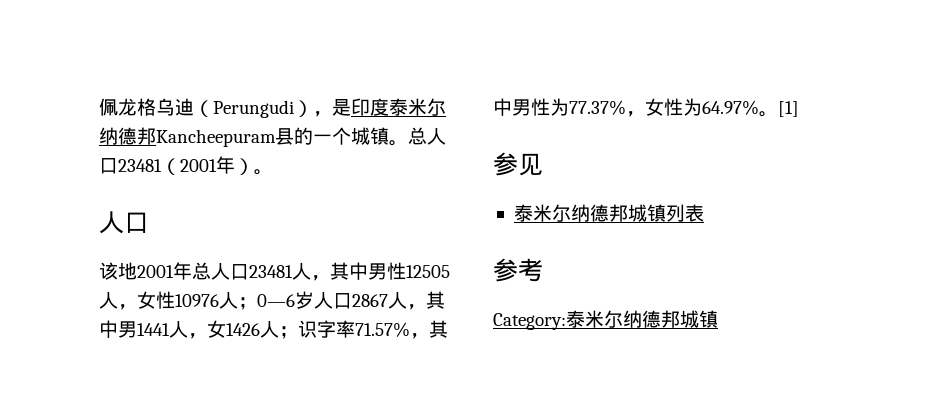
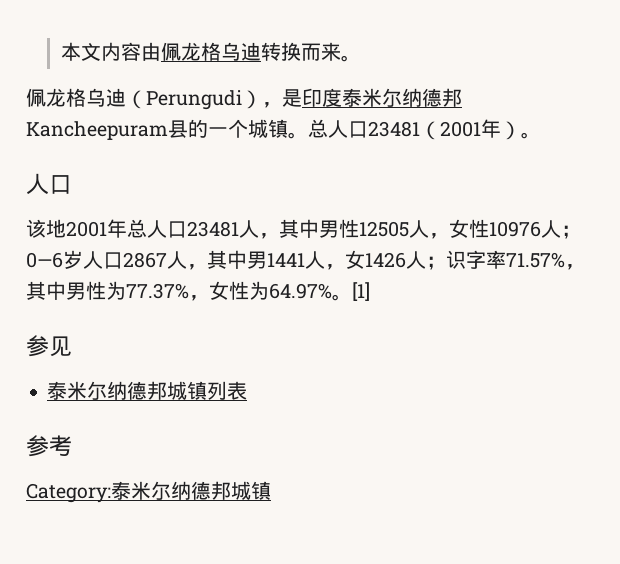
(99, 107) none -> [60,42,361,62] 本文内容由佩龙格乌迪转换而来。 //

